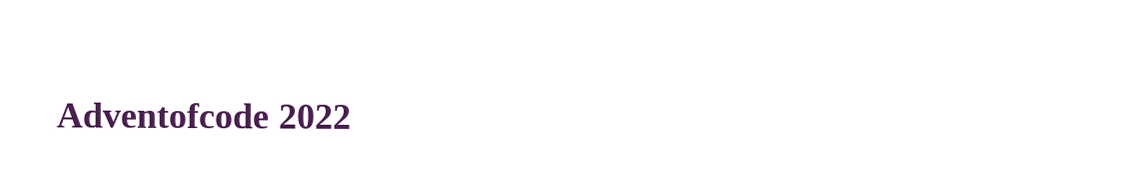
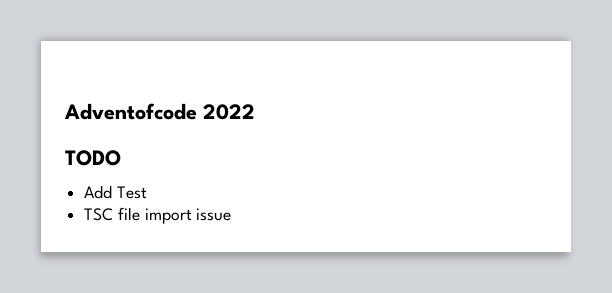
(351, 116) none -> [65,150,121,166] [84,185,147,199] [84,207,232,224] // TODO // Add Test // TSC file import issue

